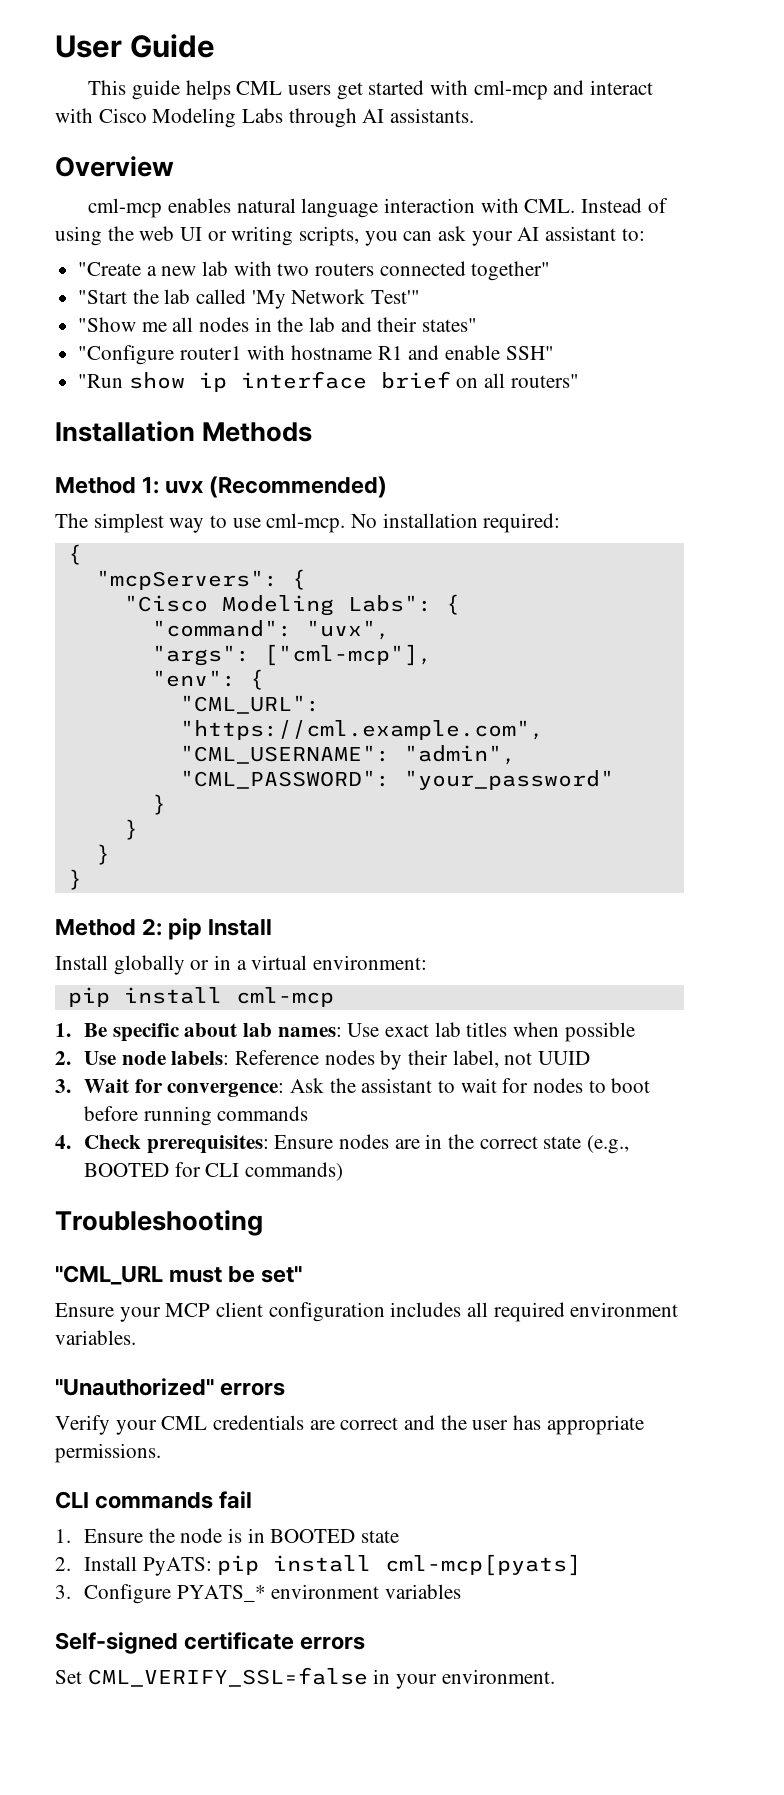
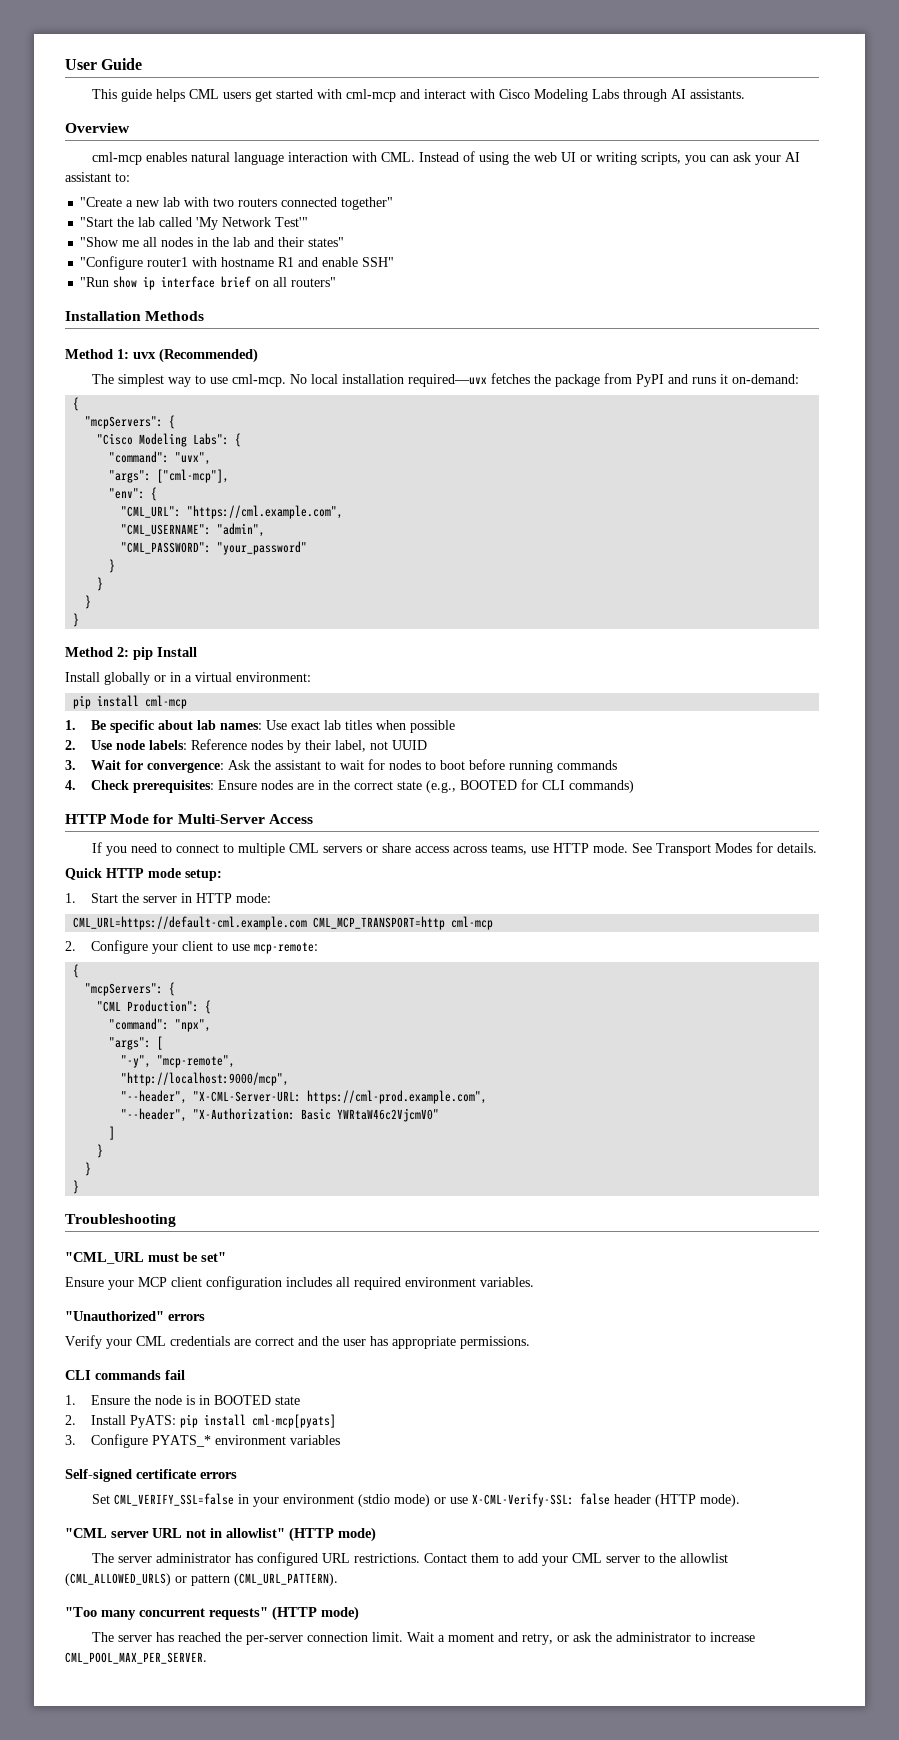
[382,513,561,533] installation required: -> [311,373,800,387] local installation required—uvx fetches the package from PyPI and runs it on-demand:
(343, 1171) none -> [65,814,313,824] [92,842,818,856] [65,868,222,881] [65,893,272,903] [73,916,494,930] [65,940,319,954] [73,964,80,978] [85,982,176,996] [97,1000,212,1014] [109,1018,212,1032] [109,1036,164,1050] [121,1055,236,1068] [121,1072,290,1086] [121,1090,488,1104] [121,1108,440,1122] [109,1126,116,1140] [97,1144,104,1158] [85,1162,92,1176] [73,1180,80,1194] // HTTP Mode for Multi-Server Access // If you need to connect to multiple CML servers or share access across teams, use HTTP mode. See Transport Modes for details. // Quick HTTP mode setup: // 1. Start the server in HTTP mode: // CML_URL=https://default-cml.example.com CML_MCP_TRANSPORT=http cml-mcp // 2. Configure your client to use mcp-remote: // { // "mcpServers": { // "CML Production": { // "command": "npx", // "args": [ // "-y", "mcp-remote", // "http://localhost:9000/mcp", // "--header", "X-CML-Server-URL: https://cml-prod.example.com", // "--header", "X-Authorization: Basic YWRtaW46c2VjcmV0" // ] // } // } // }
[441,1669,555,1684] environment. -> [283,1493,741,1507] [65,1527,376,1542] [92,1552,729,1566] [65,1573,338,1586] [65,1606,359,1621] [92,1632,756,1645] [65,1652,207,1664] environment (stdio mode) or use X-CML-Verify-SSL: false header (HTTP mode). // "CML server URL not in allowlist" (HTTP mode) // The server administrator has configured URL restrictions. Contact them to add your CML server to the allowlist (CML_ALLOWED_URLS) or pattern (CML_URL_PATTERN). // "Too many concurrent requests" (HTTP mode) // The server has reached the per-server connection limit. Wait a moment and retry, or ask the administrator to increase CML_POOL_MAX_PER_SERVER.

